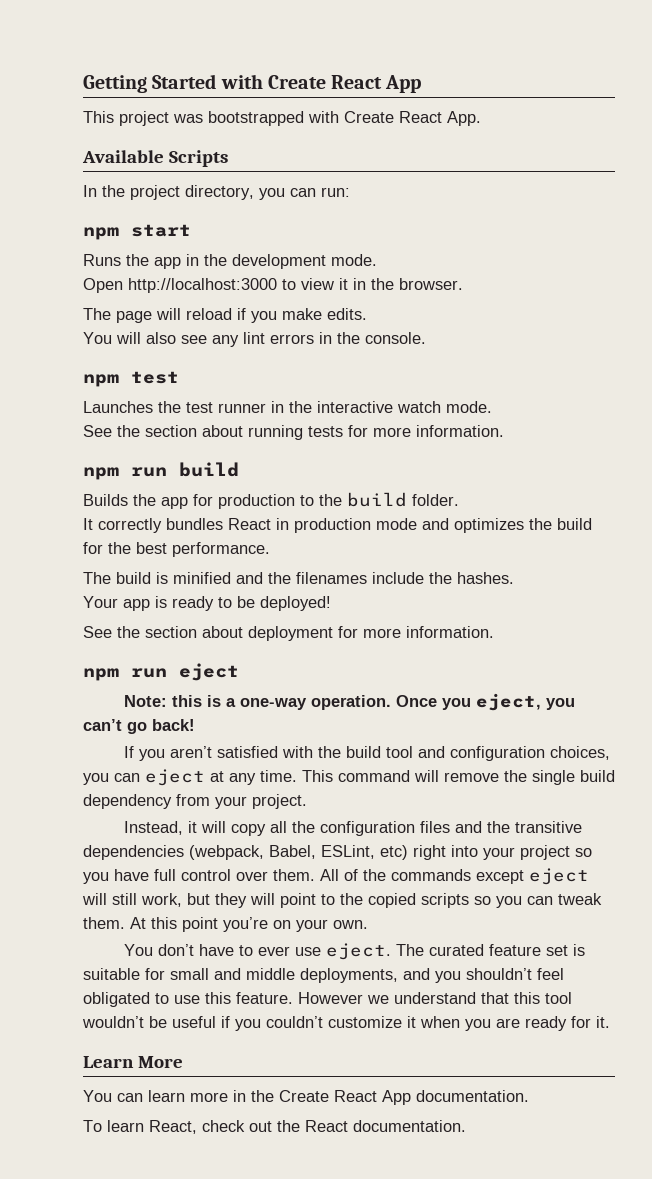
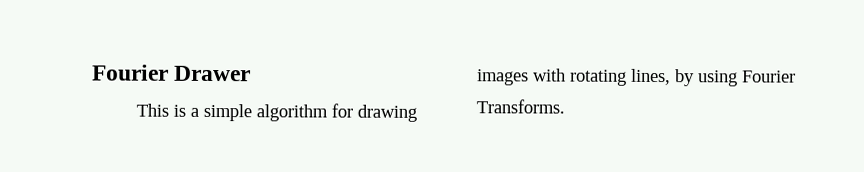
[83,74,422,93] [83,111,481,126] [82,150,228,167] [83,185,350,200] [83,224,191,240] [83,254,377,269] [83,278,463,293] [83,308,367,323] [83,332,426,347] [83,371,179,387] [83,401,492,413] [83,425,504,440] [83,462,239,480] [83,492,459,509] [83,518,592,533] [83,542,270,557] [83,572,514,584] [83,596,331,611] [83,626,494,641] [83,663,239,681] [124,693,576,711] [83,719,195,734] [124,746,611,761] [83,769,615,786] [83,794,307,809] [124,821,583,836] [83,845,592,860] [83,868,589,885] [82,893,602,908] [83,917,368,932] [124,943,586,960] [83,968,564,983] [83,992,572,1007] [82,1016,610,1031] [83,1056,183,1068] [83,1090,529,1105] [83,1120,466,1134] Getting Started with Create React App // This project was bootstrapped with Create React App. // Available Scripts // In the project directory, you can run: // npm start // Runs the app in the development mode. // Open http://localhost:3000 to view it in the browser. // The page will reload if you make edits. // You will also see any lint errors in the console. // npm test // Launches the test runner in the interactive watch mode. // See the section about running tests for more information. // npm run build // Builds the app for production to the build folder. // It correctly bundles React in production mode and optimizes the build for the best performance. // The build is minified and the filenames include the hashes. // Your app is ready to be deployed! // See the section about deployment for more information. // npm run eject // Note: this is a one-way operation. Once you eject, you can’t go back! // If you aren’t satisfied with the build tool and configuration choices, you can eject at any time. This command will remove the single build dependency from your project. // Instead, it will copy all the configuration files and the transitive dependencies (webpack, Babel, ESLint, etc) right into your project so you have full control over them. All of the commands except eject will still work, but they will point to the copied scripts so you can tweak them. At this point you’re on your own. // You don’t have to ever use eject. The curated feature set is suitable for small and middle deployments, and you shouldn’t feel obligated to use this feature. However we understand that this tool wouldn’t be useful if you couldn’t customize it when you are ready for it. // Learn More // You can learn more in the Create React App documentation. // To learn React, check out the React documentation. -> [92,64,252,82] [135,103,417,122] [477,68,796,87] [476,99,565,114] Fourier Drawer // This is a simple algorithm for drawing images with rotating lines, by using Fourier Transforms.

